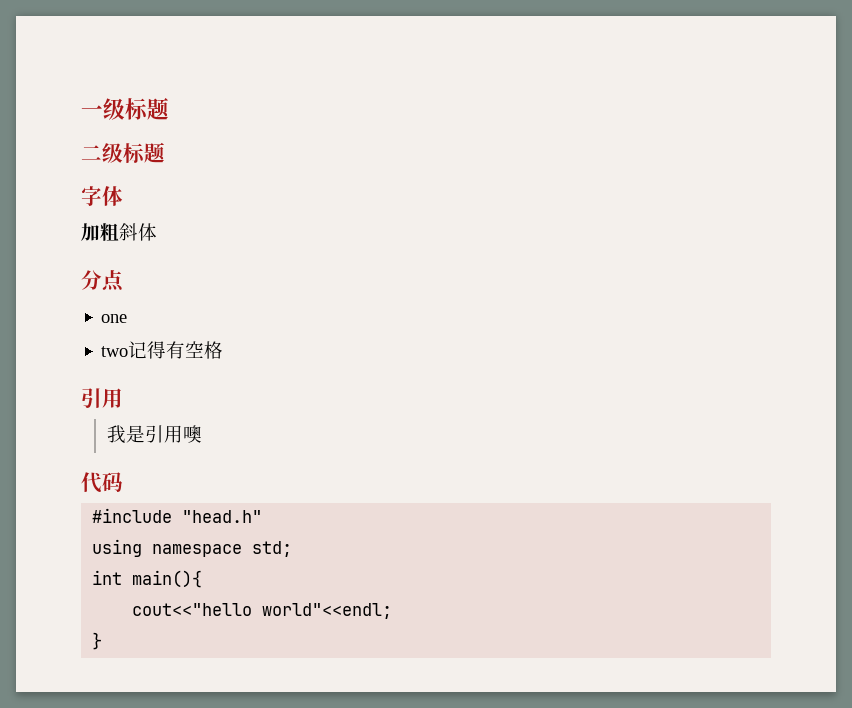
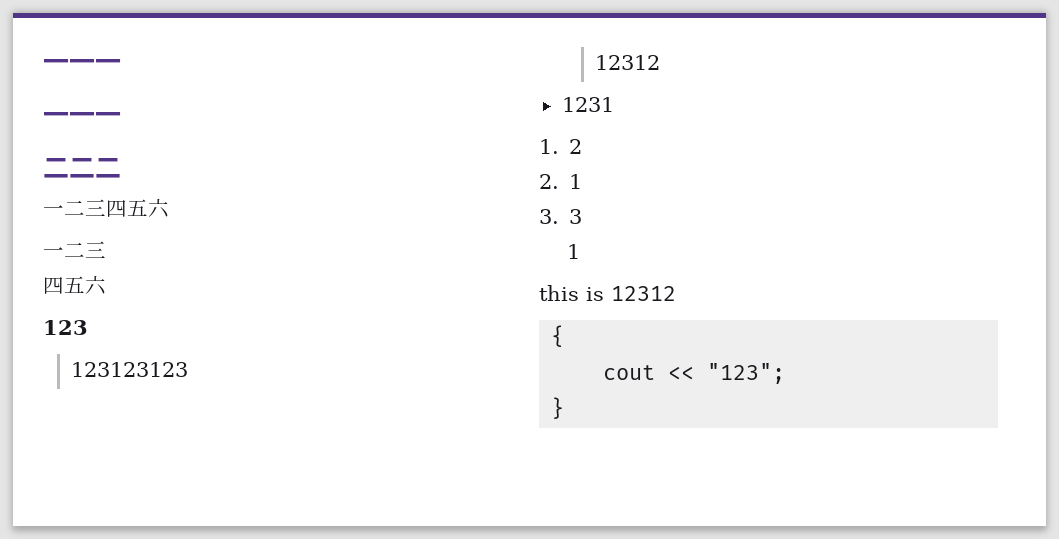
[81,97,169,120] [81,142,165,164] [81,186,123,206] [81,223,157,241] [81,270,124,292] [101,314,128,323] [101,341,224,359] [81,388,123,409] [106,425,202,443] [81,472,123,493] [92,508,263,523] [92,539,293,557] [92,570,203,588] [132,603,393,619] 一级标题 // 二级标题 // 字体 // 加粗斜体 // 分点 // one // two记得有空格 // 引用 // 我是引用噢 // 代码 // #include "head.h" // using namespace std; // int main(){ // cout<<"hello world"<<endl; -> [43,59,121,71] [43,112,121,124] [43,158,121,178] [43,198,169,218] [43,241,106,258] [43,275,106,295] [43,320,88,335] [71,362,189,377] [595,55,661,70] [561,97,614,112] [539,139,583,154] [539,174,583,189] [539,209,583,224] [567,244,581,259] [539,285,676,301] [551,325,565,347] [603,363,786,384] 一一一 // 一一一 // 二二二 // 一二三四五六 // 一二三 // 四五六 // 123 // 123123123 // 12312 // 1231 // 1. 2 // 2. 1 // 3. 3 // 1 // this is 12312 // { // cout << "123";

